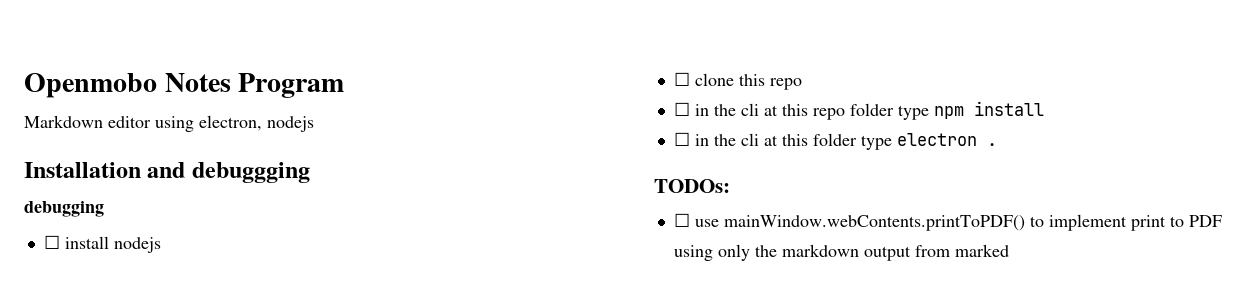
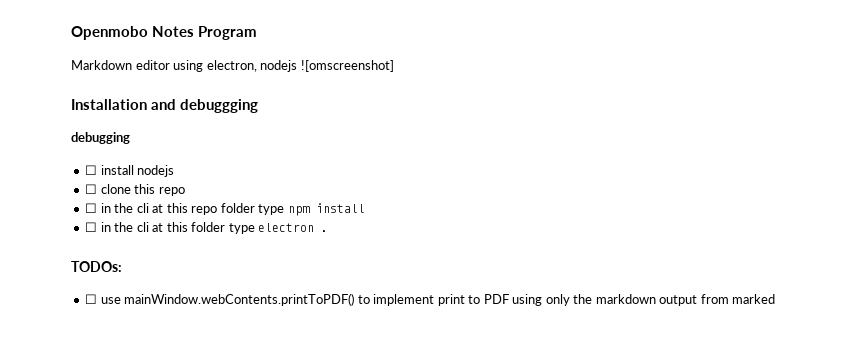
(314, 124) none -> [300,60,394,72] ![omscreenshot]

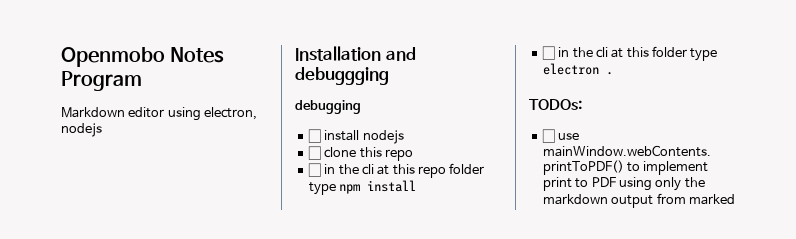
[300,60,394,72] ![omscreenshot] -> (102, 130) none

